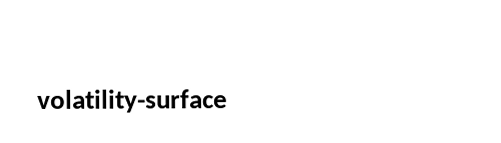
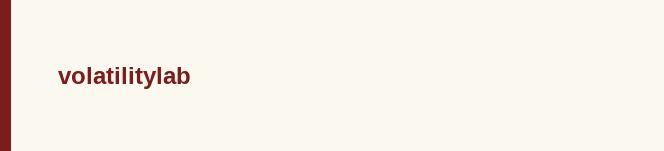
[37,89,228,113] volatility-surface -> [58,67,191,89] volatilitylab

